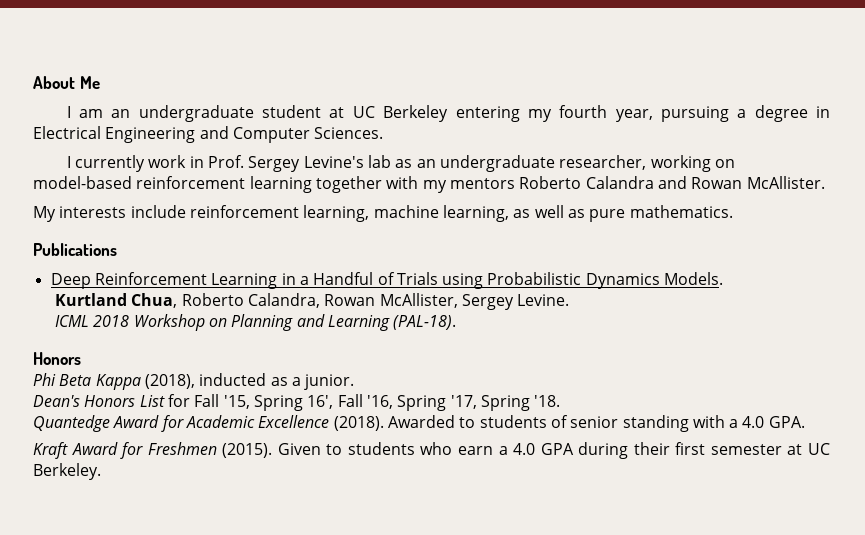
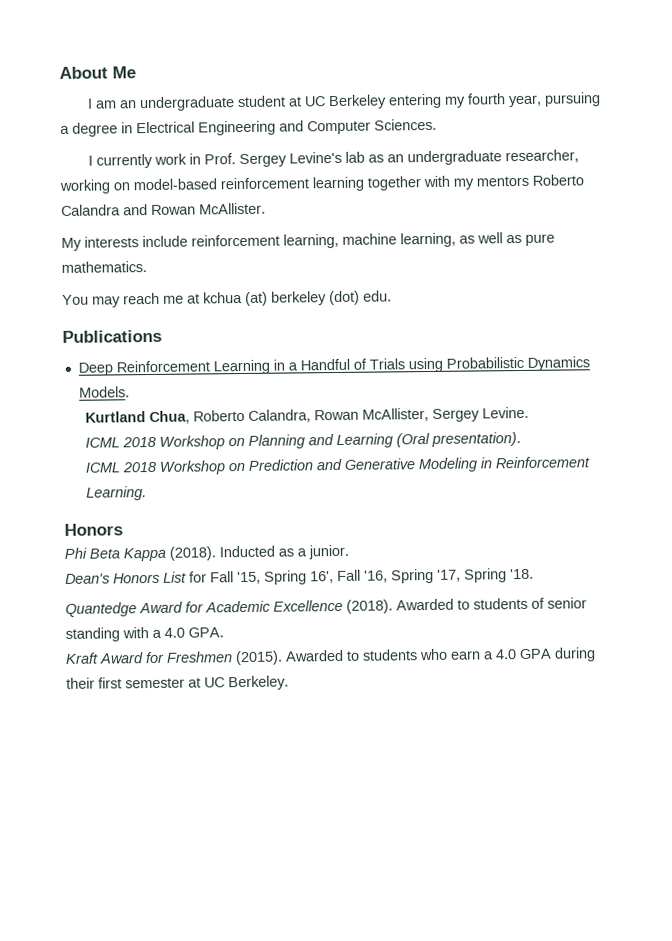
(733, 211) none -> [62,290,392,308] // You may reach me at kchua (at) berkeley (dot) edu.
[393,315,457,330] (PAL-18). -> [395,432,521,448] [84,456,590,475] [85,486,147,501] (Oral presentation). // ICML 2018 Workshop on Prediction and Generative Modeling in Reinforcement Learning.
[144,373,267,389] (2018), inducted -> [169,545,275,561] (2018). Inducted
[277,443,321,455] Given -> [285,649,344,662] Awarded

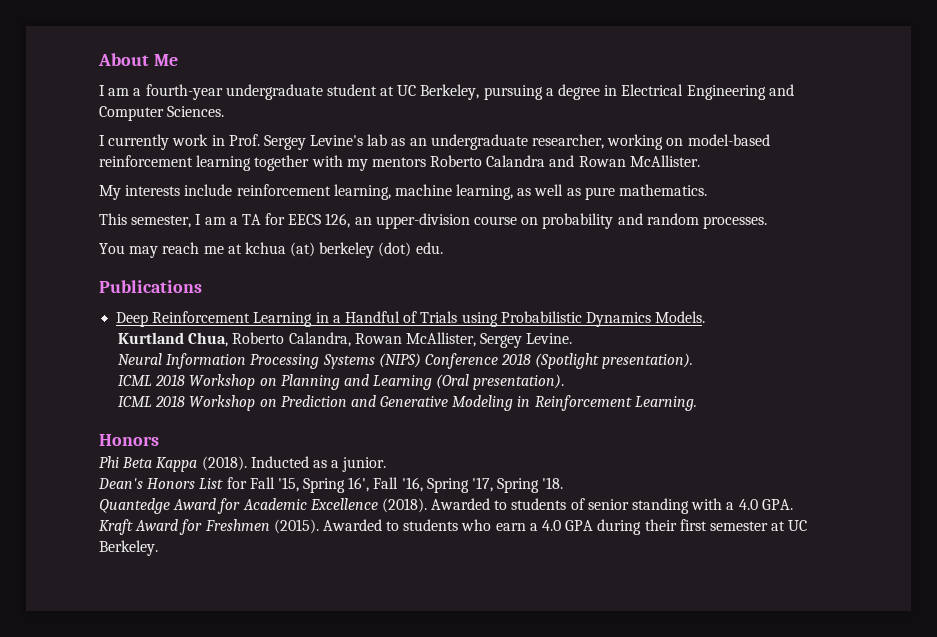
[118,100,137,109] an -> [133,84,223,100] a fourth-year
[327,93,542,110] Berkeley entering my fourth year, -> [420,84,480,100] Berkeley,
(147, 267) none -> [99,213,767,229] // This semester, I am a TA for EECS 126, an upper-division course on probability and random processes.
(529, 412) none -> [117,353,694,369] // Neural Information Processing Systems (NIPS) Conference 2018 (Spotlight presentation).

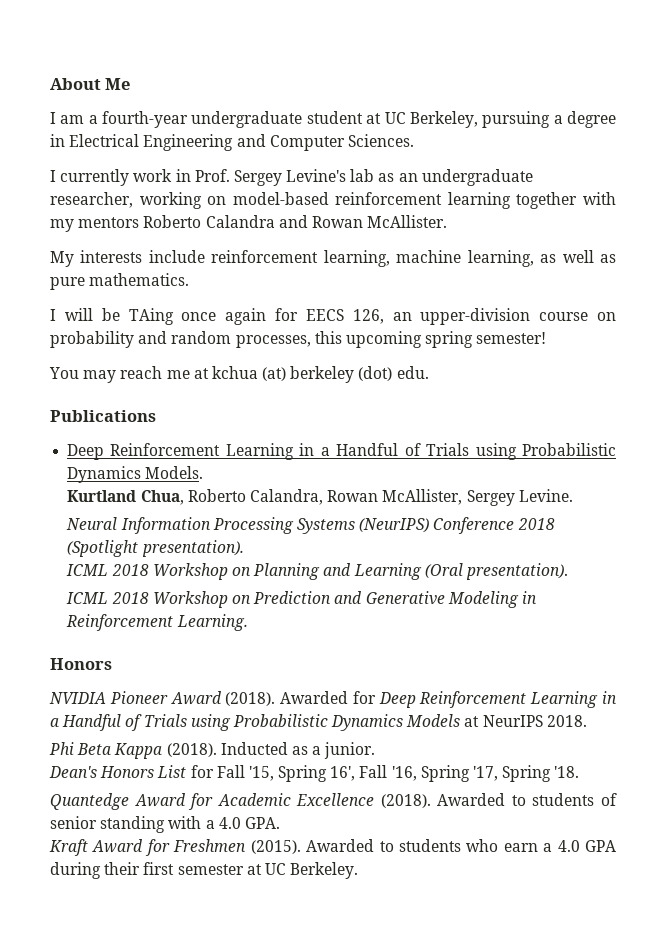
[99,213,261,228] This semester, I am a TA -> [50,308,267,325] I will be TAing once again
[702,216,767,229] processes. -> [235,331,547,348] processes, this upcoming spring semester!
[378,353,421,368] (NIPS) -> [359,518,430,533] (NeurIPS)
(159, 440) none -> [49,691,617,708] [50,714,587,731] // NVIDIA Pioneer Award (2018). Awarded for Deep Reinforcement Learning in a Handful of Trials using Probabilistic Dynamics Models at NeurIPS 2018.

